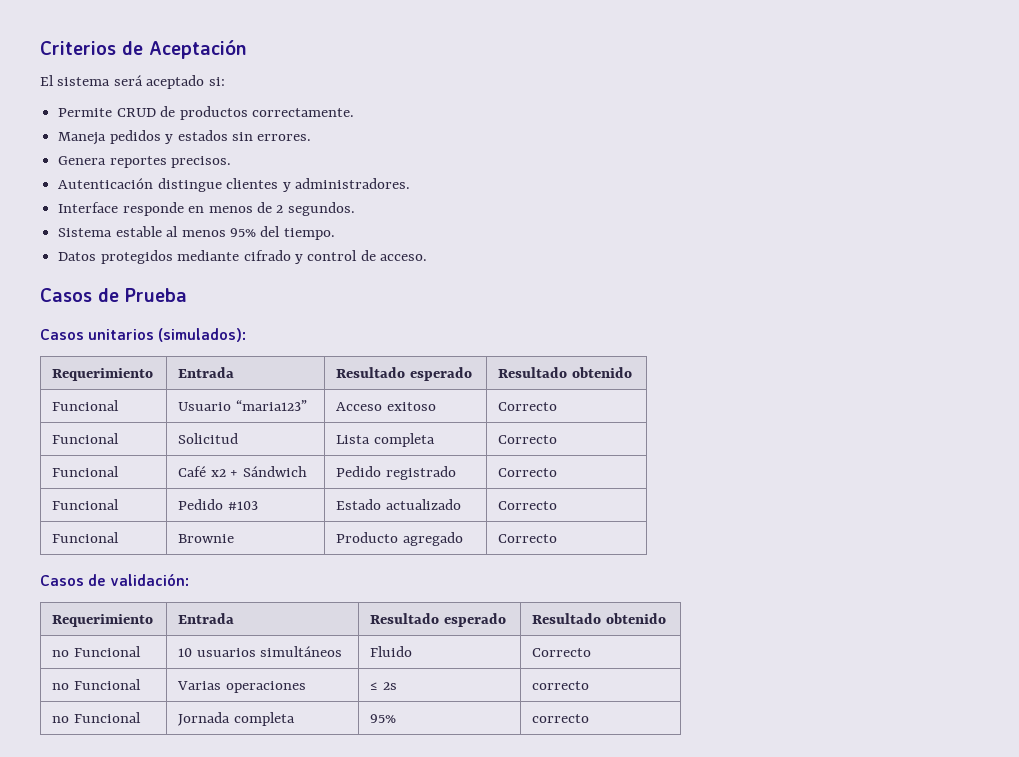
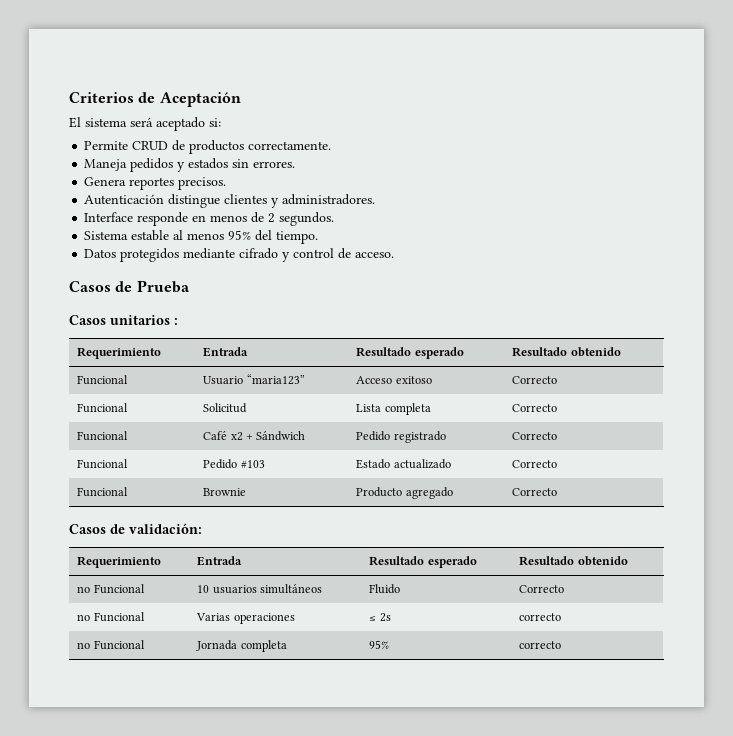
[158,328,247,342] (simulados): -> [174,318,178,325] :

